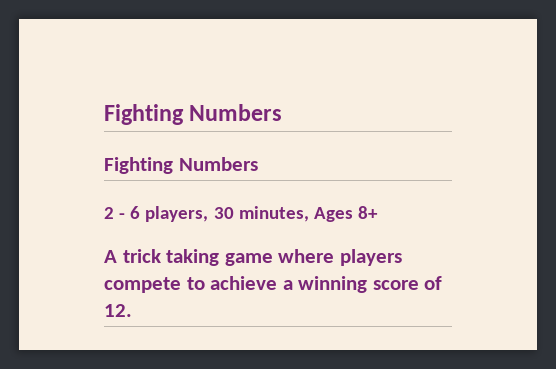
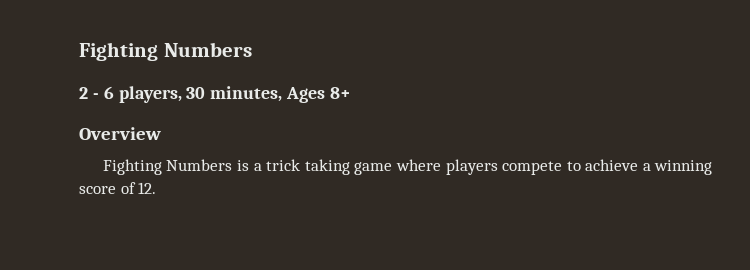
[104,104,283,125] [104,157,258,174] Fighting Numbers // Fighting Numbers -> [79,42,252,61] Fighting Numbers
[104,250,117,263] A -> [79,127,161,140] [102,159,262,175] Overview // Fighting Numbers is a

